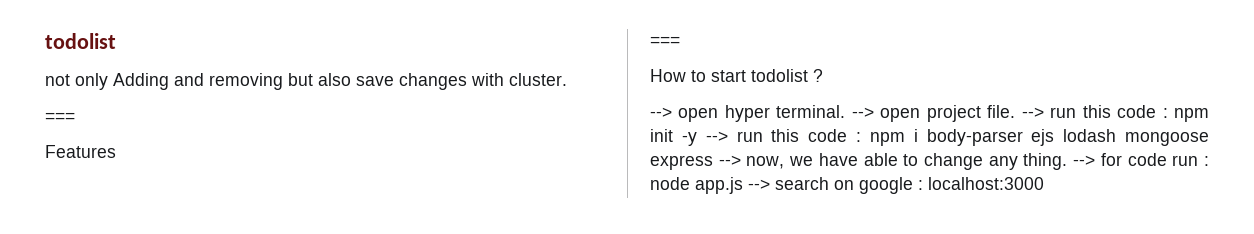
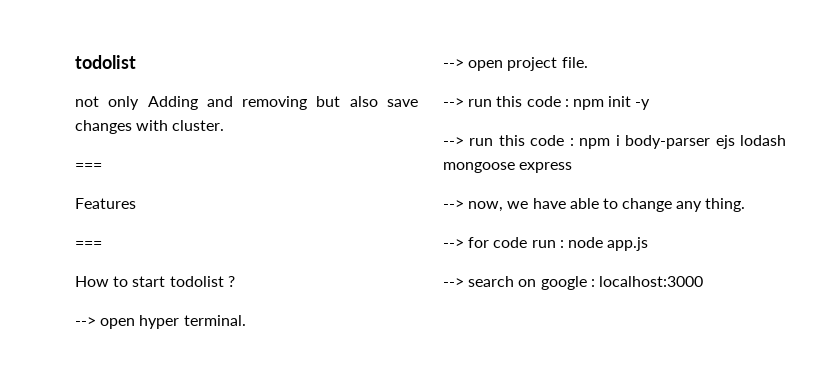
(846, 111) none -> (246, 320) //
(1016, 111) none -> (588, 62) //
(697, 139) none -> (651, 104) //
(713, 162) none -> (573, 167) //
(1068, 161) none -> (746, 205) //
(743, 185) none -> (649, 244) //

